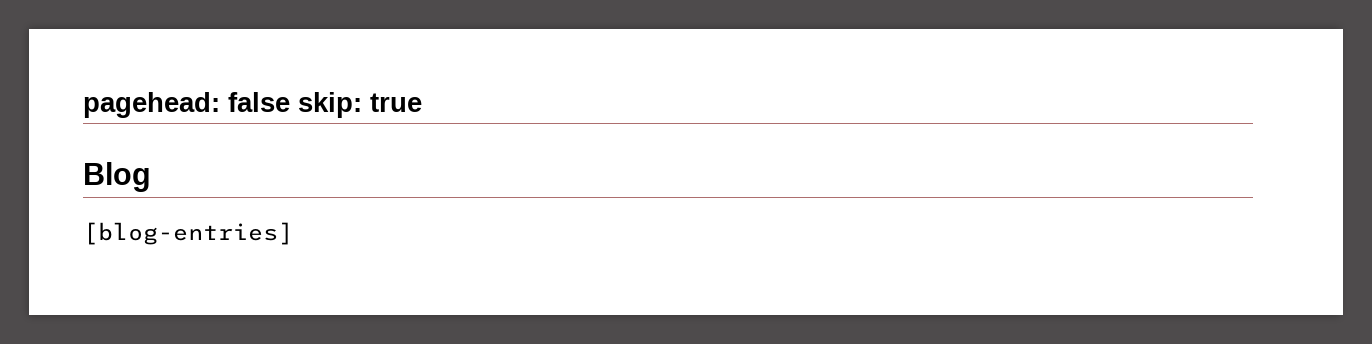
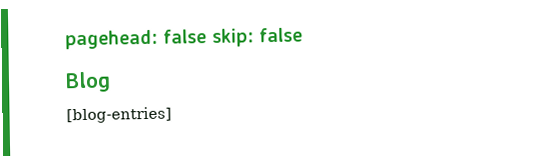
[370,93,422,112] true -> [259,27,303,43] false

